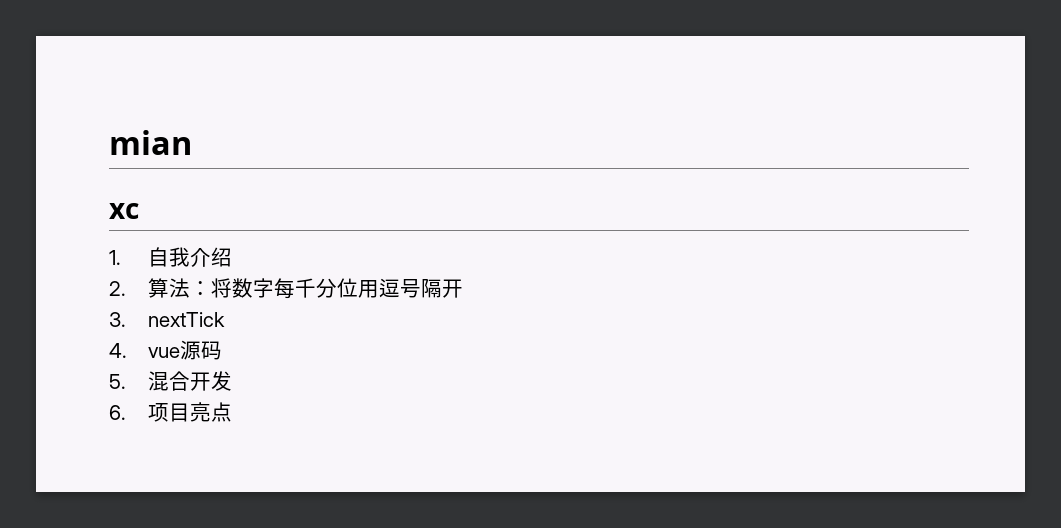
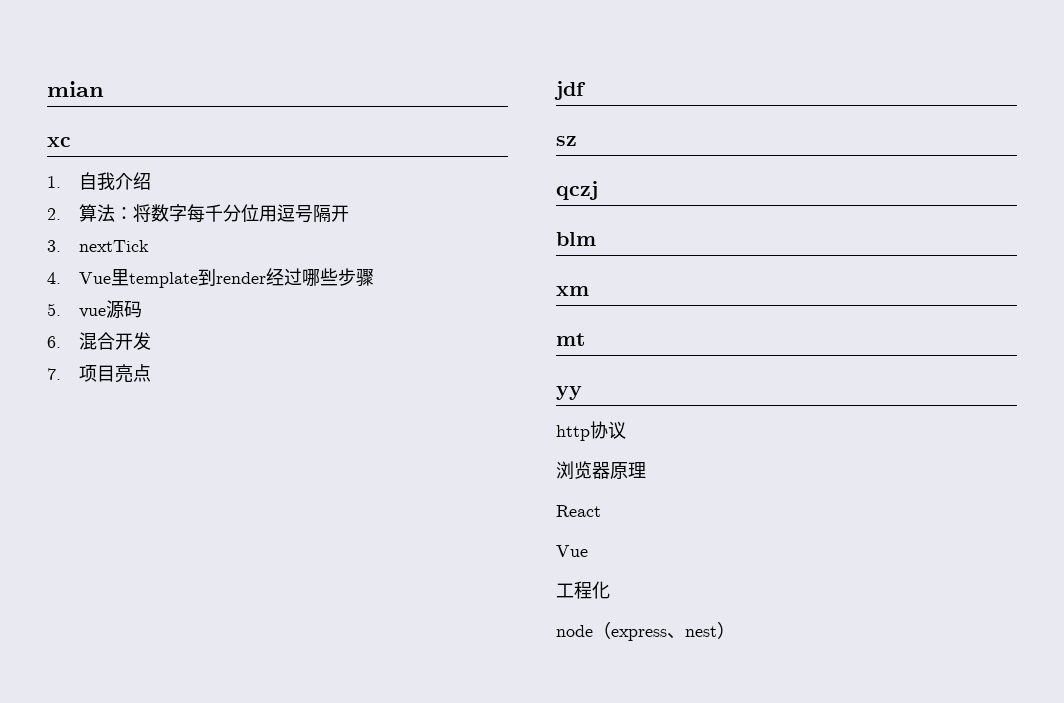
(127, 350) none -> [78,268,374,288] [47,303,61,316] Vue里template到render经过哪些步骤 // 5.
[109,374,126,389] 5. -> [47,336,61,348] 6.
[109,405,126,420] 6. -> [47,368,61,380] 7.
(232, 412) none -> [554,81,586,100] [556,136,577,146] [556,181,598,200] [556,232,596,246] [556,286,589,296] [556,333,585,346] [556,386,582,400] [556,421,626,441] [556,461,646,479] [556,505,601,517] [556,545,588,557] [556,581,610,599] [556,621,735,641] // jdf // sz // qczj // blm // xm // mt // yy // http协议 // 浏览器原理 // React // Vue // 工程化 // node（express、nest）

